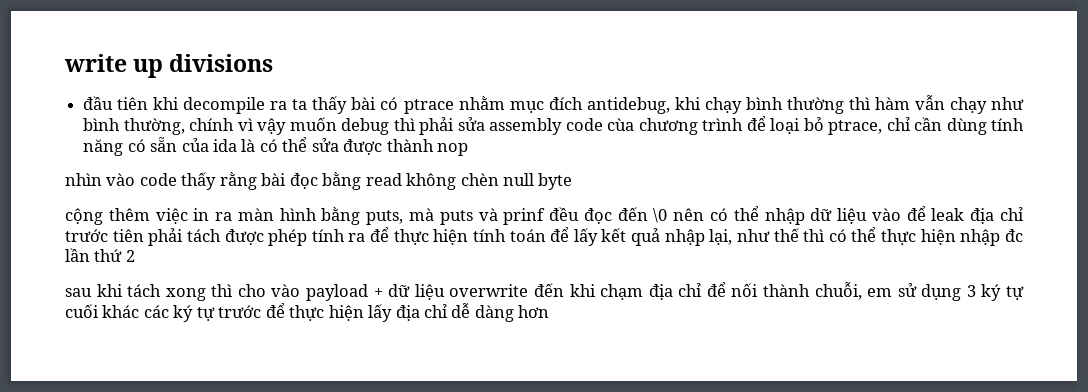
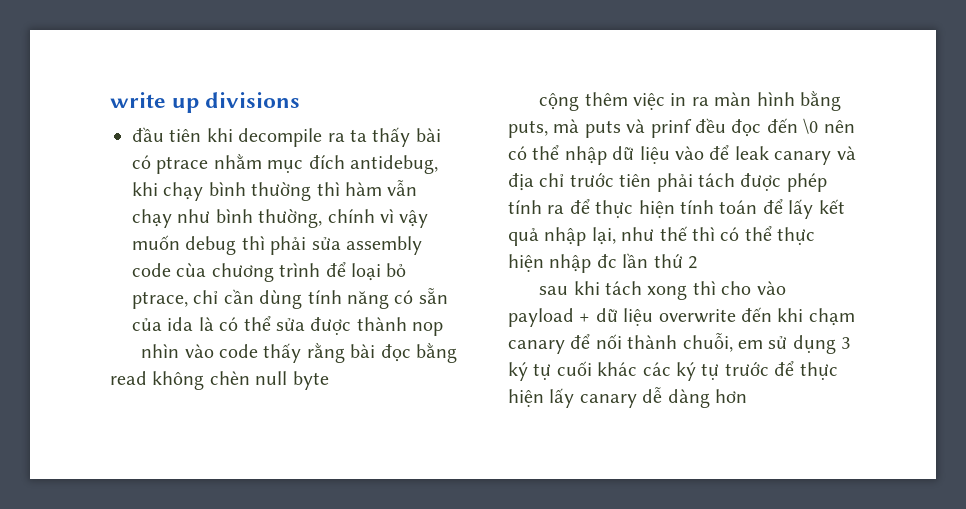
(965, 214) none -> [774,146,856,165] canary và
[648,283,703,300] địa chỉ -> [508,340,565,354] canary
[395,304,449,321] địa chỉ -> [579,394,637,408] canary

